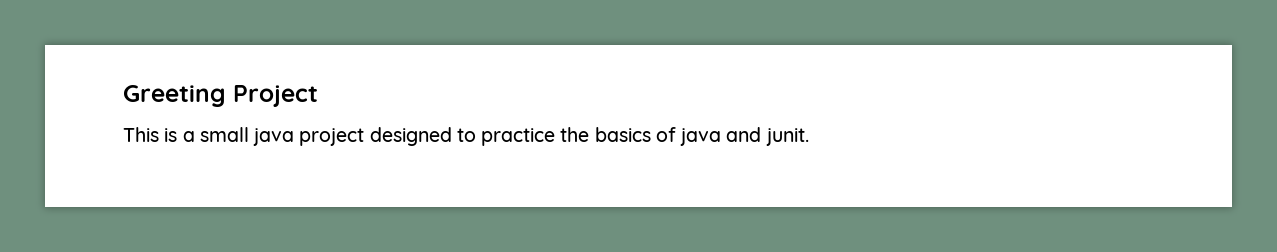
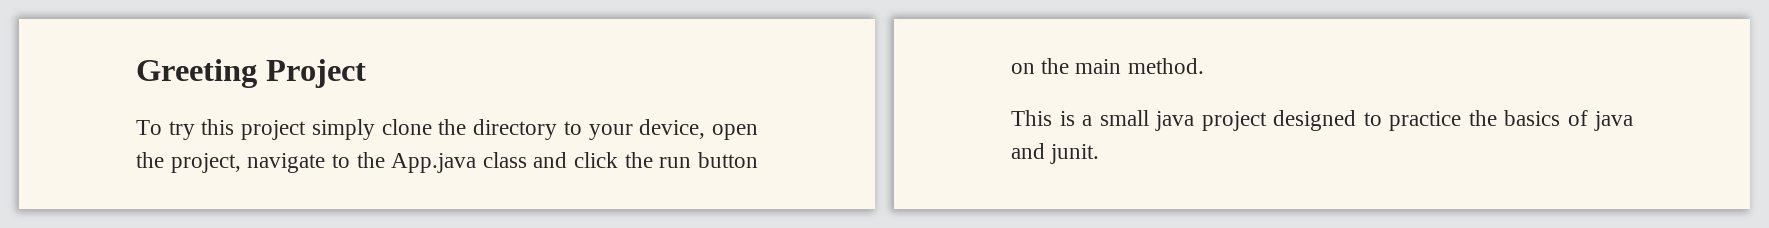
(318, 96) none -> [136,119,759,140] [136,152,758,173] [1011,58,1204,74] // To try this project simply clone the directory to your device, open the project, navigate to the App.java class and click the run button on the main method.

